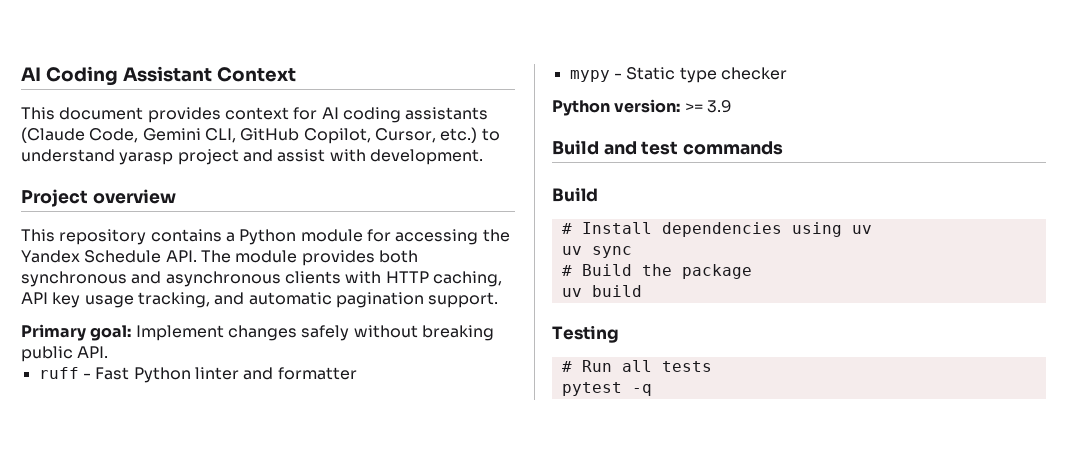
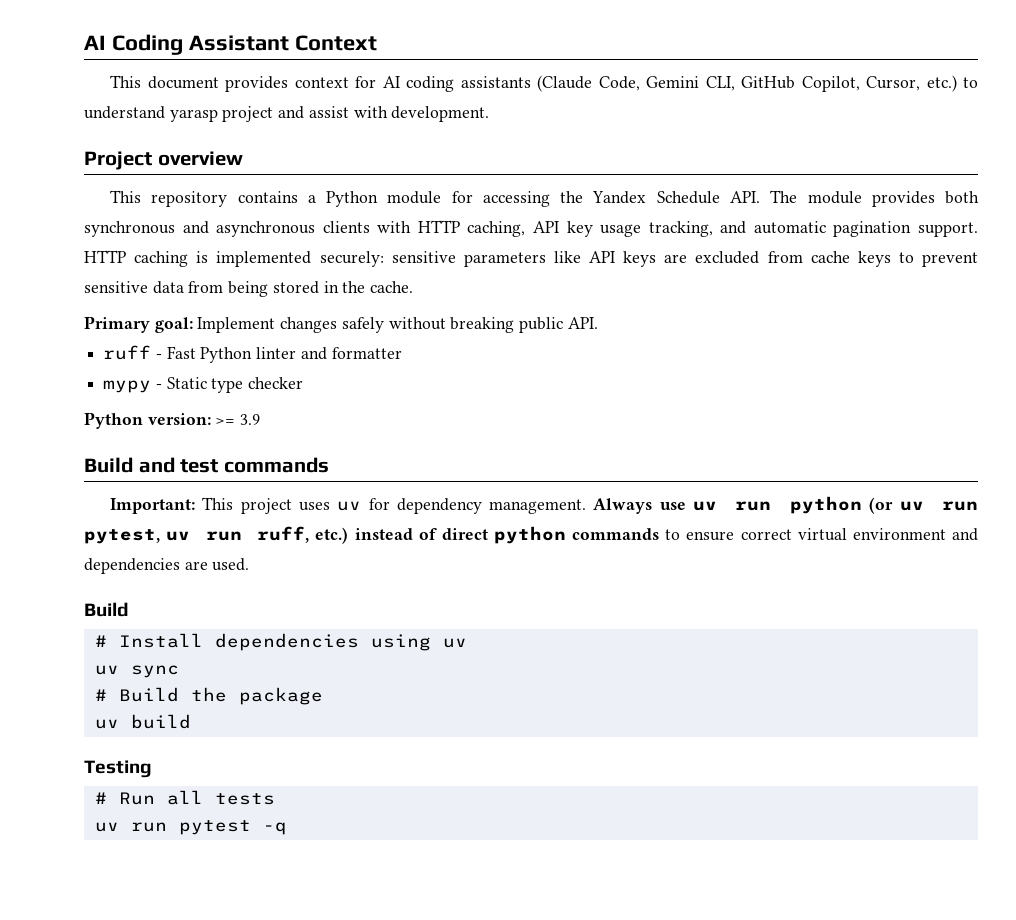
(499, 300) none -> [84,250,978,267] [84,281,414,297] HTTP caching is implemented securely: sensitive parameters like API keys are excluded from cache keys to prevent sensitive data from being stored in the cache.
(784, 148) none -> [110,496,979,514] [84,526,979,544] [84,558,250,574] // Important: This project uses uv for dependency management. Always use uv run python (or uv run pytest, uv run ruff, etc.) instead of direct python commands to ensure correct virtual environment and dependencies are used.
(712, 366) none -> [94,822,167,832] uv run

